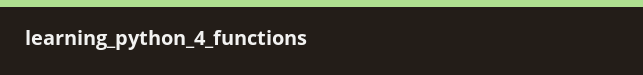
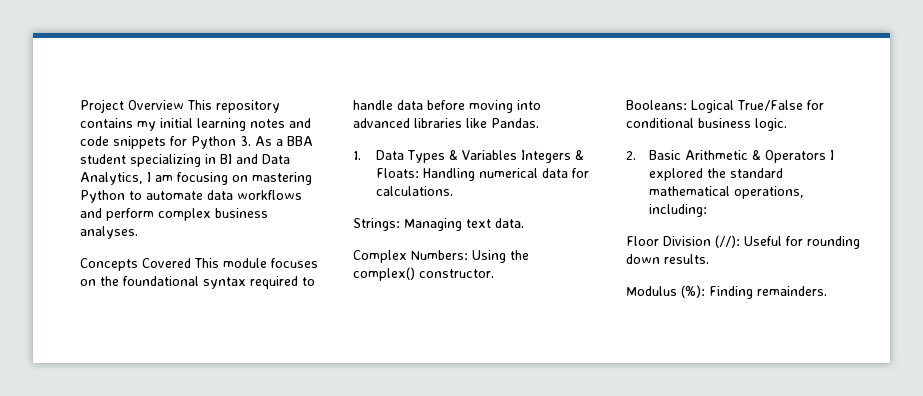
[25,30,307,50] learning_python_4_functions -> [80,99,280,113] [80,118,311,131] [80,136,313,149] [80,154,290,167] [80,172,312,185] [80,190,302,203] [80,208,268,221] [80,226,138,239] [80,258,318,271] [80,276,315,289] [353,100,541,113] [353,118,539,128] [353,150,585,163] [376,168,590,181] [376,186,454,196] [353,218,524,231] [353,250,529,263] [353,267,494,281] [626,100,824,113] [626,118,787,131] [626,150,835,163] [649,168,784,181] [649,186,805,199] [649,204,708,217] [626,235,860,249] [626,254,709,264] [626,285,827,299] Project Overview This repository contains my initial learning notes and code snippets for Python 3. As a BBA student specializing in BI and Data Analytics, I am focusing on mastering Python to automate data workflows and perform complex business analyses. // Concepts Covered This module focuses on the foundational syntax required to handle data before moving into advanced libraries like Pandas. // 1. Data Types & Variables Integers & Floats: Handling numerical data for calculations. // Strings: Managing text data. // Complex Numbers: Using the complex() constructor. // Booleans: Logical True/False for conditional business logic. // 2. Basic Arithmetic & Operators I explored the standard mathematical operations, including: // Floor Division (//): Useful for rounding down results. // Modulus (%): Finding remainders.

